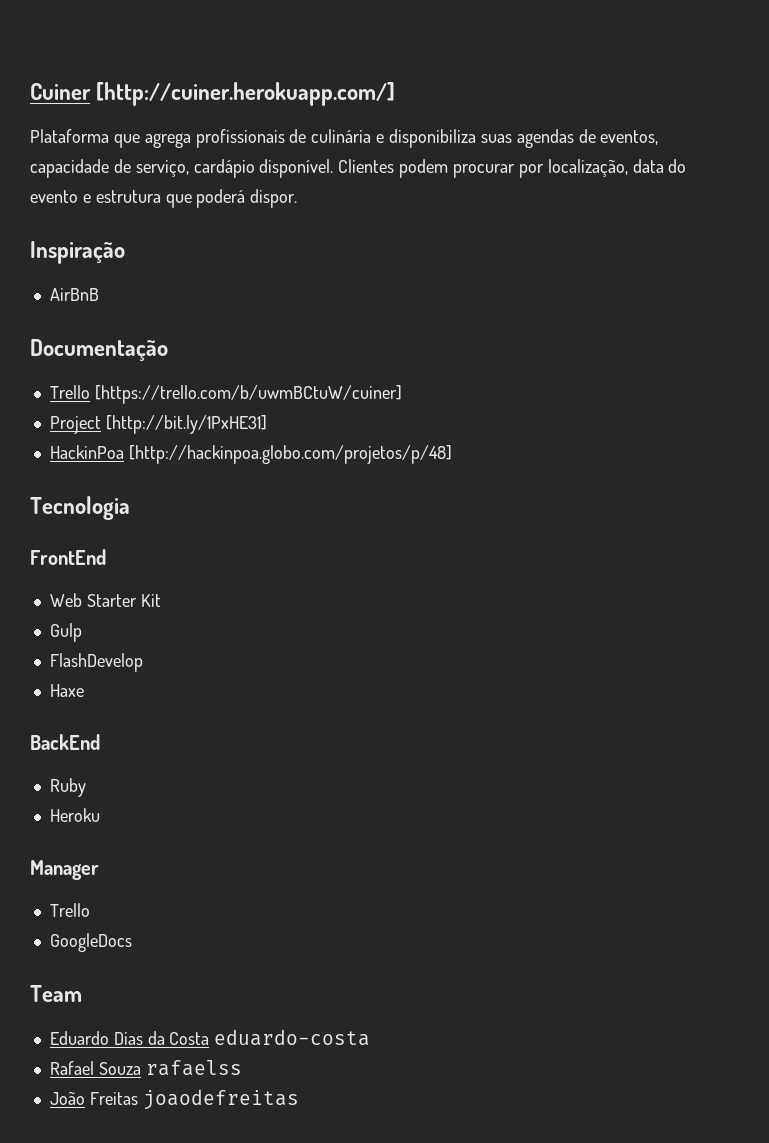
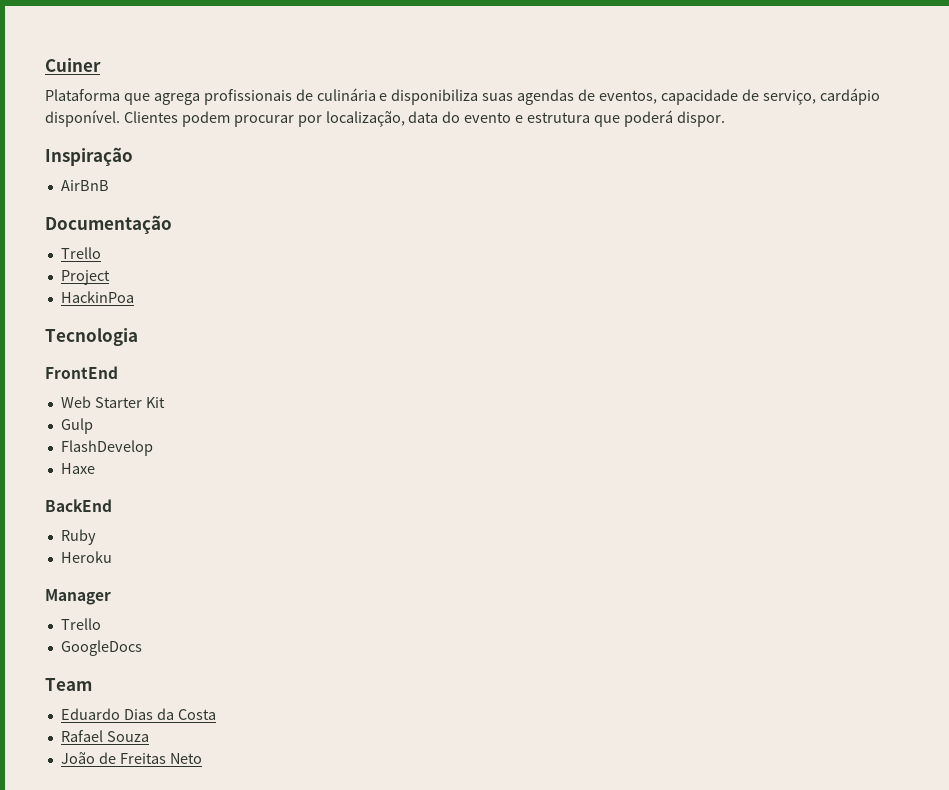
[96,82,396,106] [http://cuiner.herokuapp.com/] -> (101, 65) none
[94,385,402,404] [https://trello.com/b/uwmBCtuW/cuiner] -> (101, 253) none
[105,415,267,434] [http://bit.ly/1PxHE31] -> (110, 277) none
[128,445,452,464] [http://hackinpoa.globo.com/projetos/p/48] -> (134, 297) none
[214,1029,371,1046] eduardo-costa -> (216, 714) none
[145,1060,242,1076] rafaelss -> (149, 736) none
[89,1089,299,1110] Freitas joaodefreitas -> [98,752,202,764] de Freitas Neto

